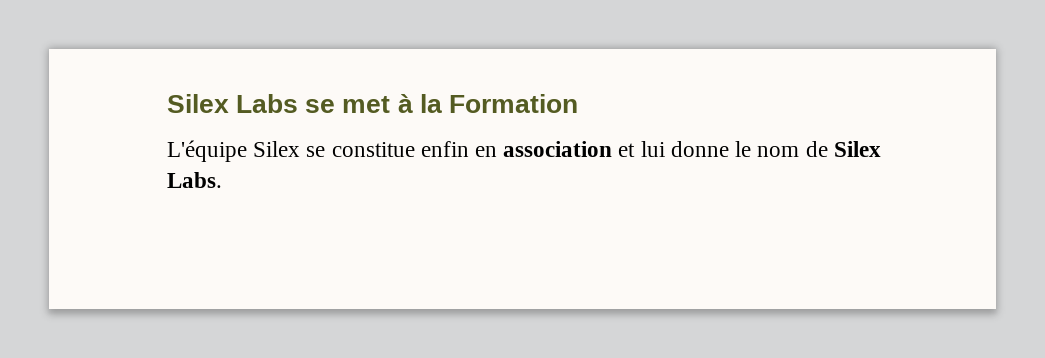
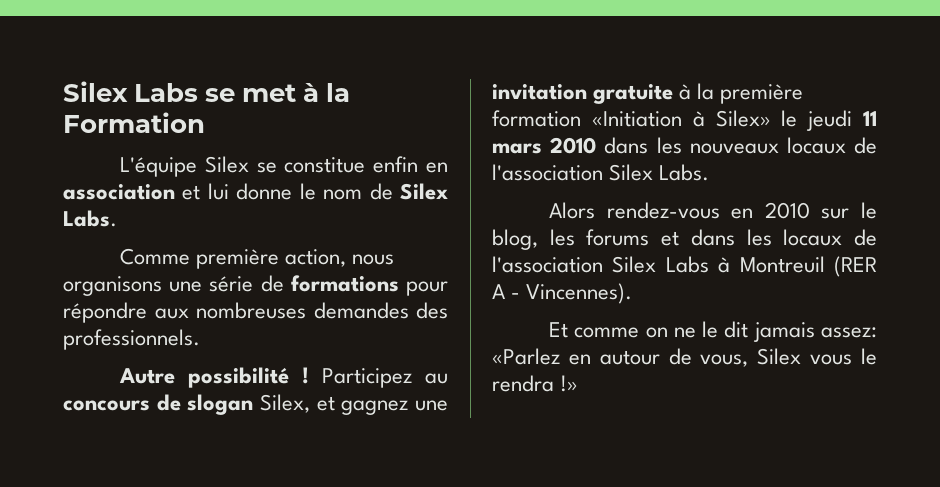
(222, 180) none -> [120,248,395,269] [63,275,448,296] [63,302,448,323] [63,329,200,350] [119,367,448,388] [63,394,448,415] [492,83,804,104] [492,110,877,131] [492,137,877,154] [492,164,710,181] [549,202,877,219] [492,229,877,250] [492,256,877,277] [492,283,633,304] [549,321,877,342] [492,348,877,367] [492,375,579,392] // Comme première action, nous organisons une série de formations pour répondre aux nombreuses demandes des professionnels. // Autre possibilité ! Participez au concours de slogan Silex, et gagnez une invitation gratuite à la première formation «Initiation à Silex» le jeudi 11 mars 2010 dans les nouveaux locaux de l'association Silex Labs. // Alors rendez-vous en 2010 sur le blog, les forums et dans les locaux de l'association Silex Labs à Montreuil (RER A - Vincennes). // Et comme on ne le dit jamais assez: «Parlez en autour de vous, Silex vous le rendra !»

